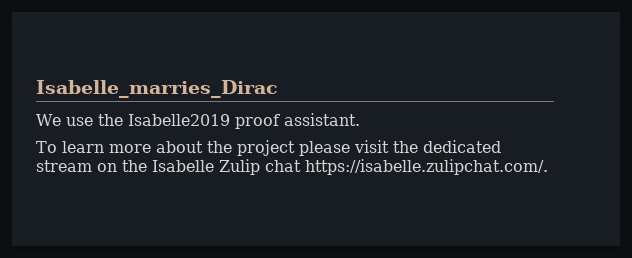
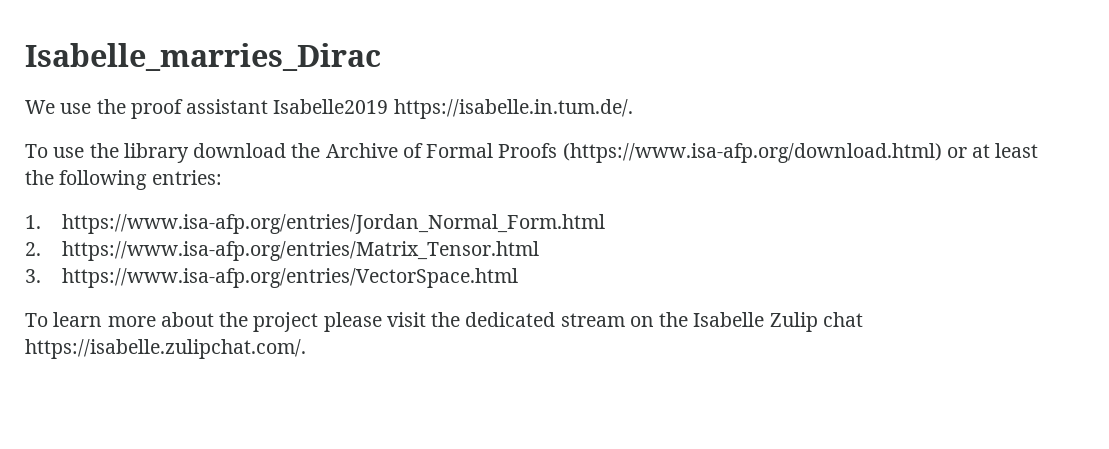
[127,113,360,129] Isabelle2019 proof assistant. -> [130,99,633,119] [25,143,1039,163] [25,170,222,190] [25,214,606,234] [25,241,540,261] [25,268,519,288] proof assistant Isabelle2019 https://isabelle.in.tum.de/. // To use the library download the Archive of Formal Proofs (https://www.isa-afp.org/download.html) or at least the following entries: // 1. https://www.isa-afp.org/entries/Jordan_Normal_Form.html // 2. https://www.isa-afp.org/entries/Matrix_Tensor.html // 3. https://www.isa-afp.org/entries/VectorSpace.html

